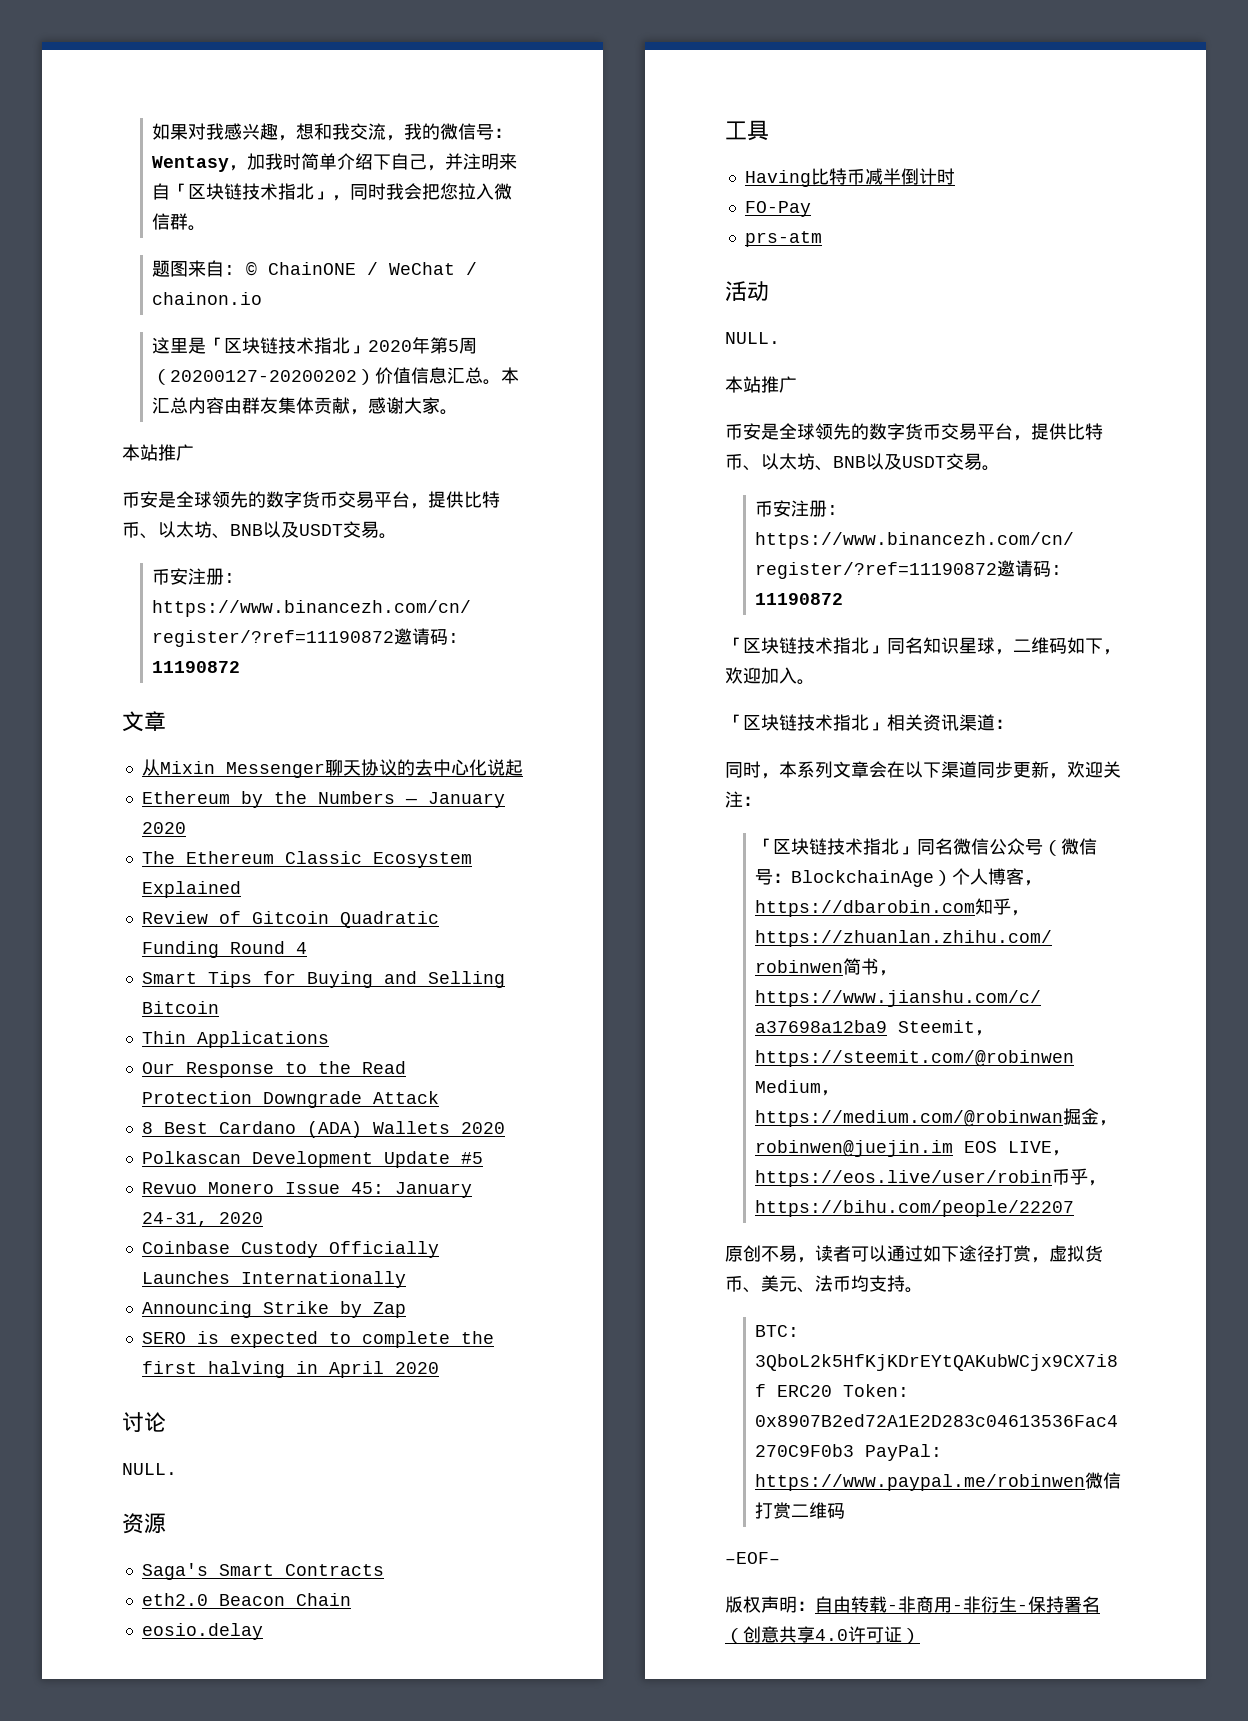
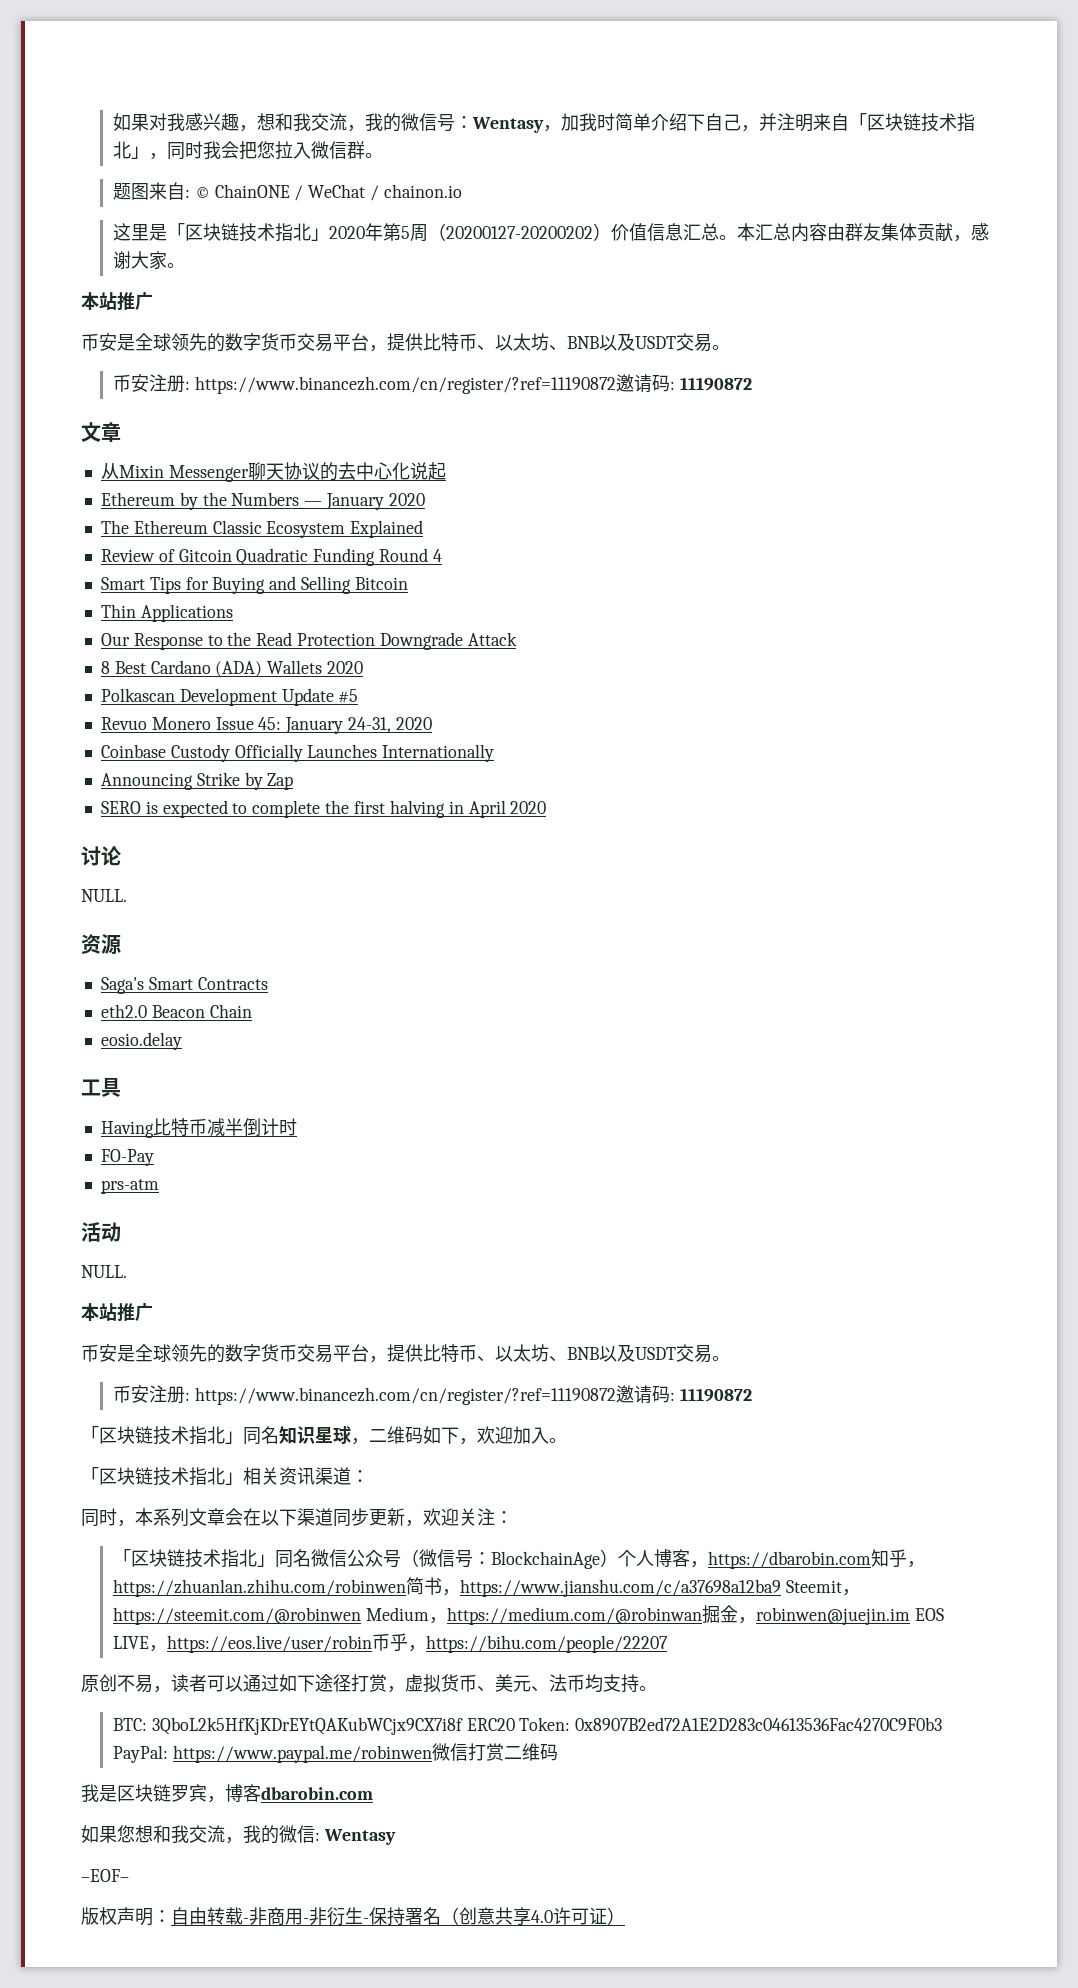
(846, 1511) none -> [81,1784,373,1803] [81,1825,396,1845] // 我是区块链罗宾，博客dbarobin.com // 如果您想和我交流，我的微信: Wentasy

